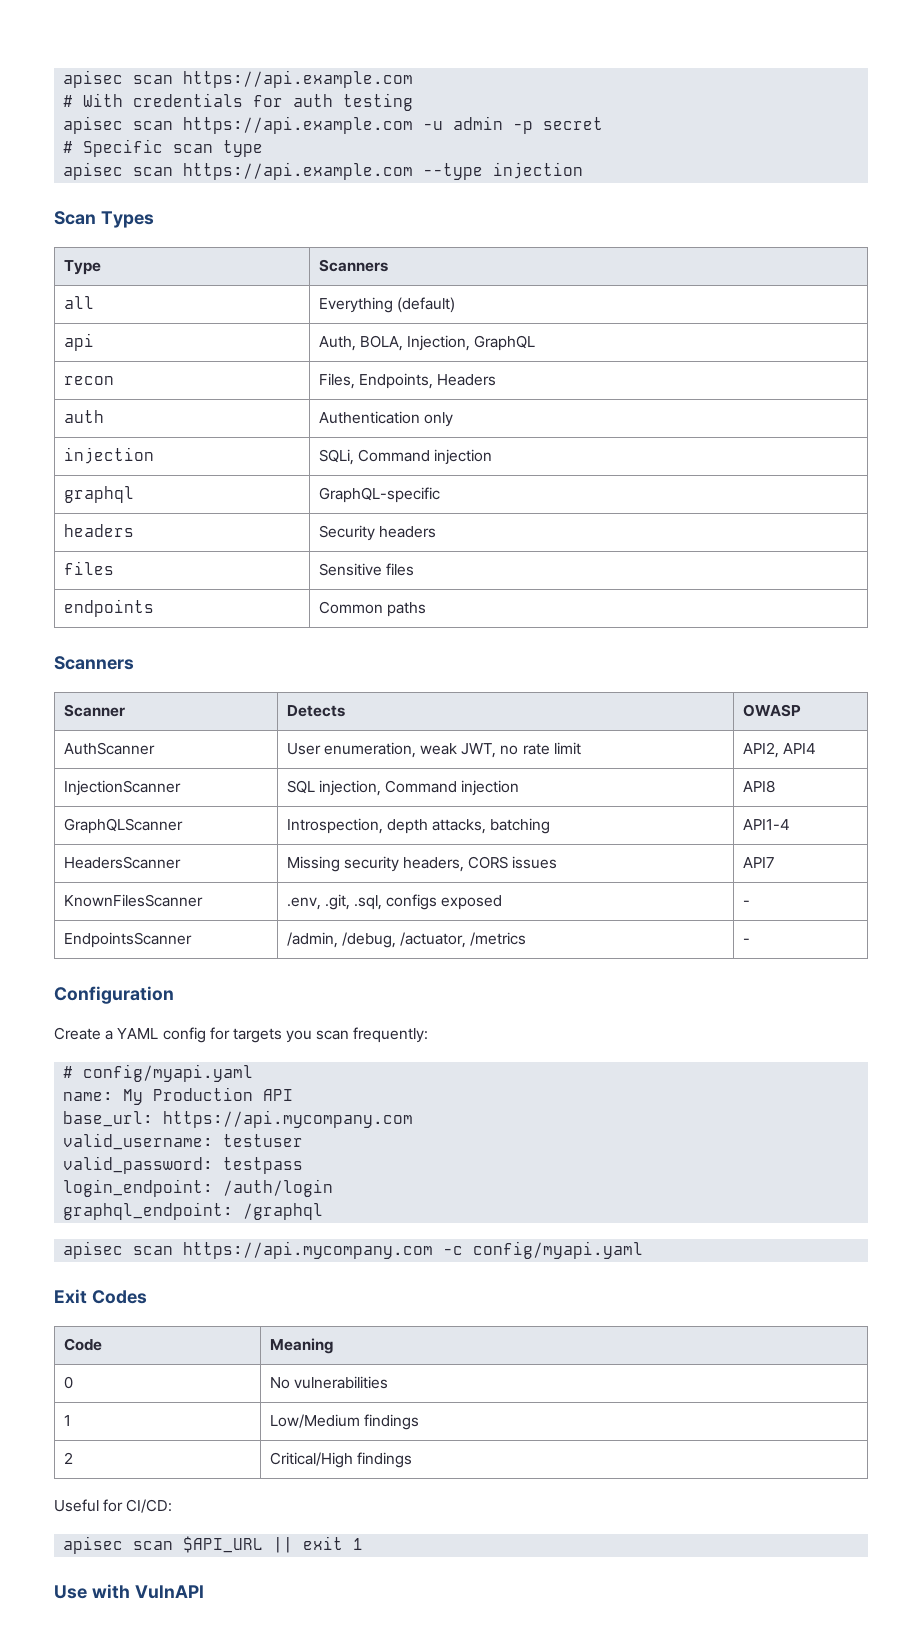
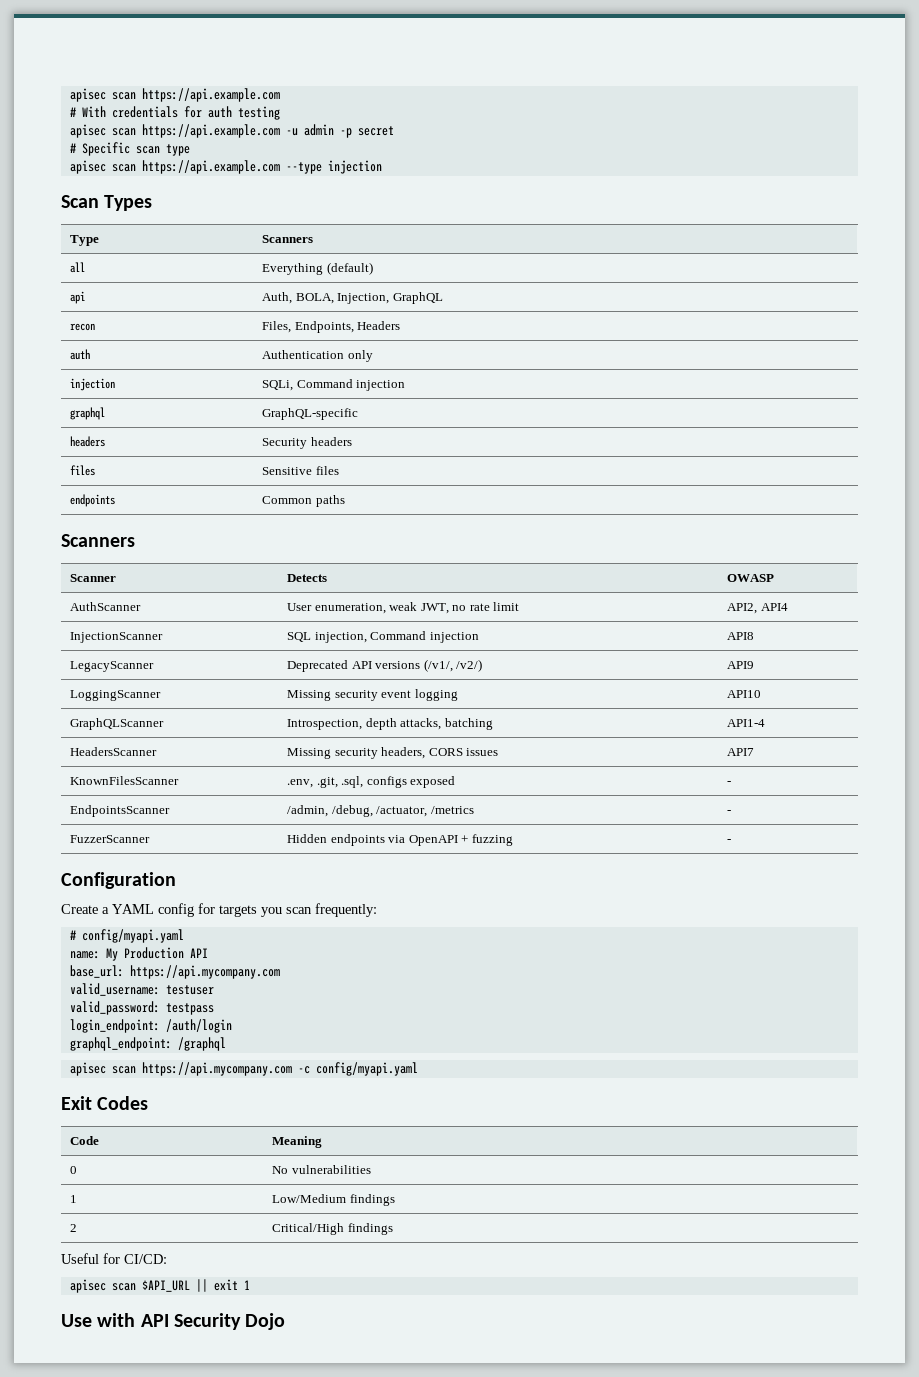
(775, 786) none -> [70,661,155,672] [287,659,483,672] [727,661,755,669] [70,690,162,701] [287,689,458,701] [727,690,762,698] // LegacyScanner | Deprecated API versions (/v1/, /v2/) | API9 // LoggingScanner | Missing security event logging | API10
(750, 941) none -> [70,835,151,843] [287,834,513,846] [727,839,732,843] // FuzzerScanner | Hidden endpoints via OpenAPI + fuzzing | -
[134,1585,204,1599] VulnAPI -> [140,1313,286,1330] API Security Dojo

